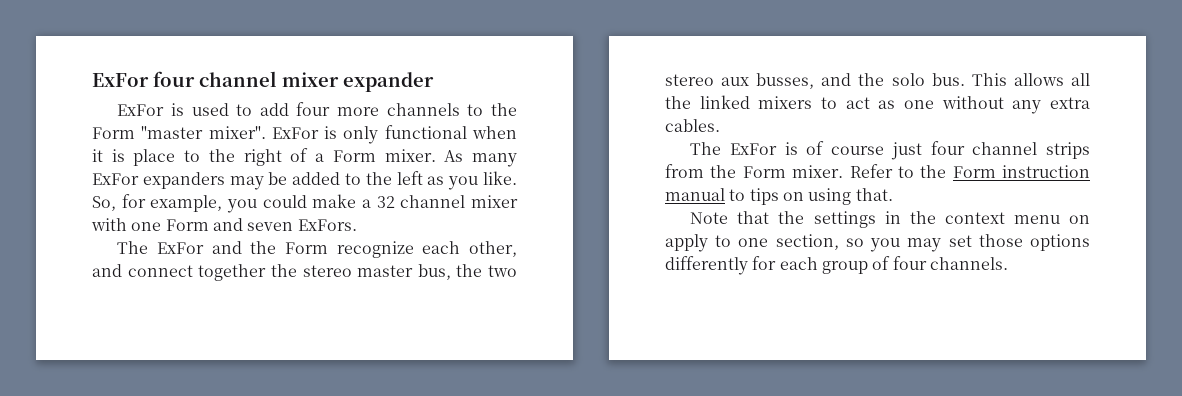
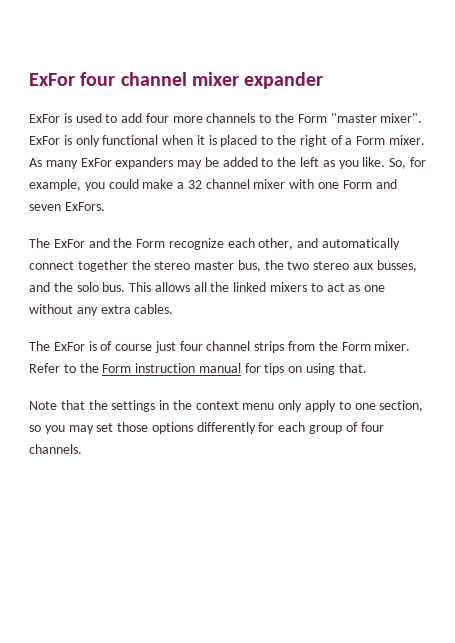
[133,149,176,166] place -> [220,135,258,147] placed
(122, 270) none -> [322,238,401,250] automatically
[729,189,746,201] to -> [244,363,261,373] for
[1069,215,1090,224] on -> [278,400,303,412] only

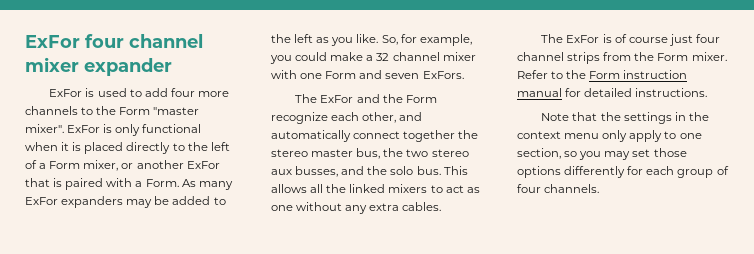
[261,135,327,147] to the right -> [126,142,230,154] directly to the left
[388,135,425,145] mixer. -> [83,160,220,171] [25,178,179,190] mixer, or another ExFor that is paired with a Form.
[264,363,367,375] tips on using that. -> [584,88,708,97] detailed instructions.

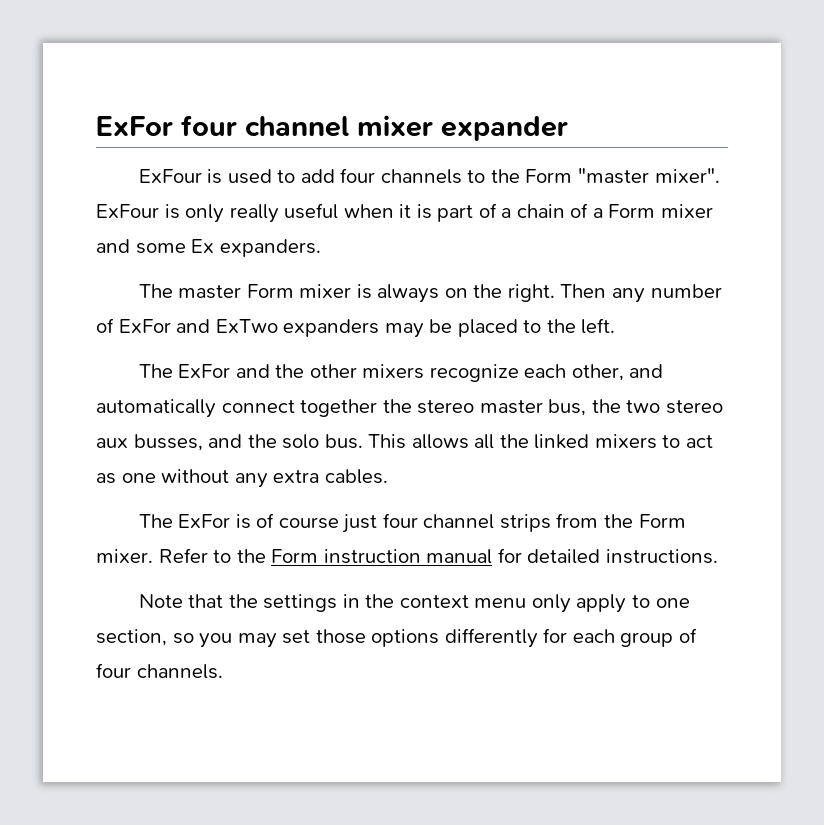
[49,89,83,97] ExFor -> [138,169,202,183] ExFour
[198,91,230,97] more -> (376, 175) none
[67,125,101,133] ExFor -> [96,204,159,218] ExFour
[142,124,202,133] functional -> [229,203,339,223] really useful
[84,142,230,154] [25,160,220,171] [25,178,233,190] [25,197,58,205] placed directly to the left of a Form mixer, or another ExFor that is paired with a Form. As many ExFor -> [437,203,714,222] [96,239,321,257] [138,284,722,303] [96,318,278,333] part of a chain of a Form mixer and some Ex expanders. // The master Form mixer is always on the right. Then any number of ExFor and ExTwo
[172,196,226,205] [271,34,472,46] [270,52,476,64] [271,70,464,79] added to the left as you like. So, for example, you could make a 32 channel mixer with one Form and seven ExFors. -> [457,318,616,337] placed to the left.
[405,95,437,103] Form -> [309,364,425,379] other mixers

